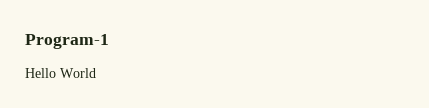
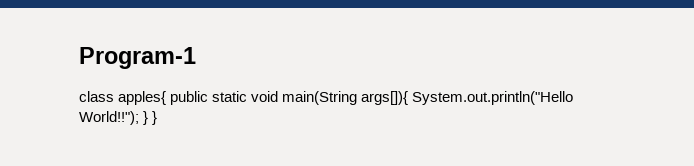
[25,68,96,78] Hello World -> [79,91,574,105] [79,111,158,125] class apples{ public static void main(String args[]){ System.out.println("Hello World!!"); } }

